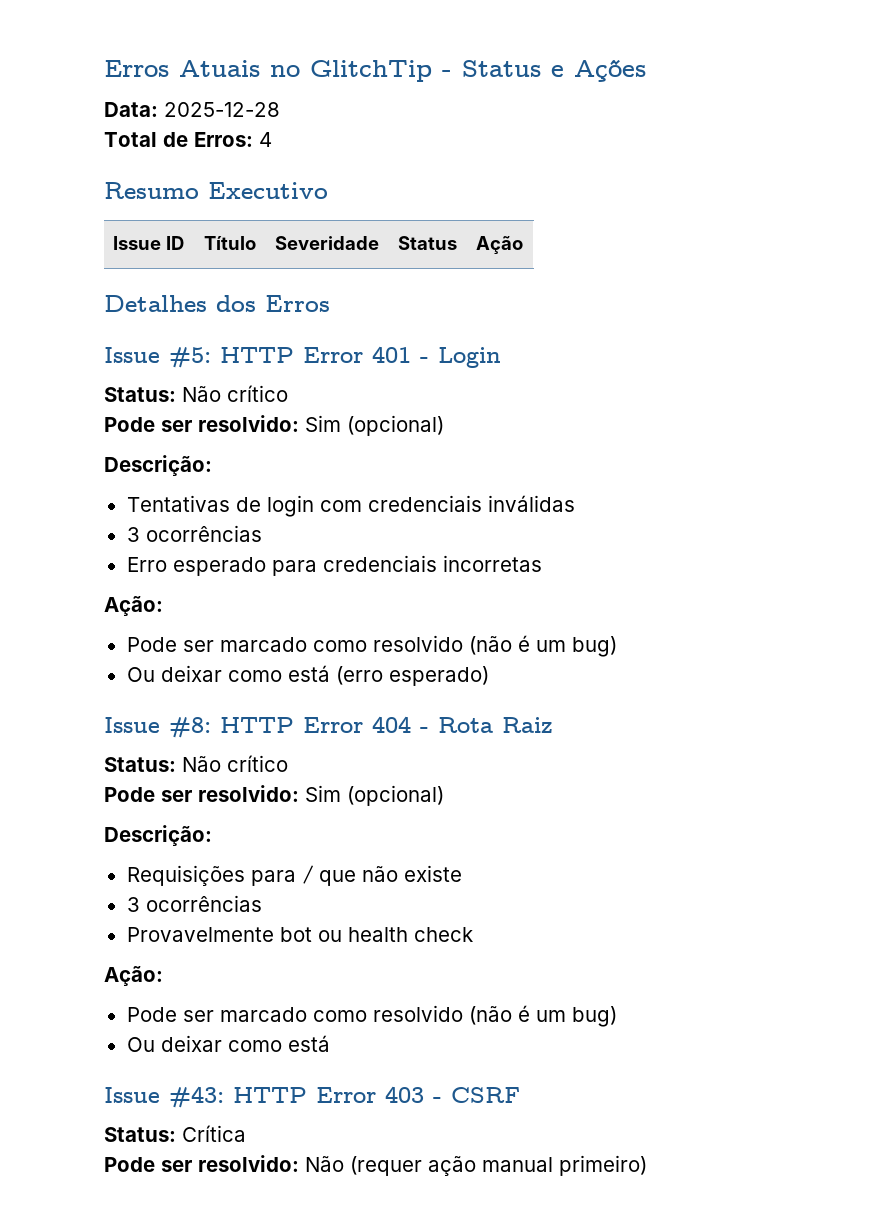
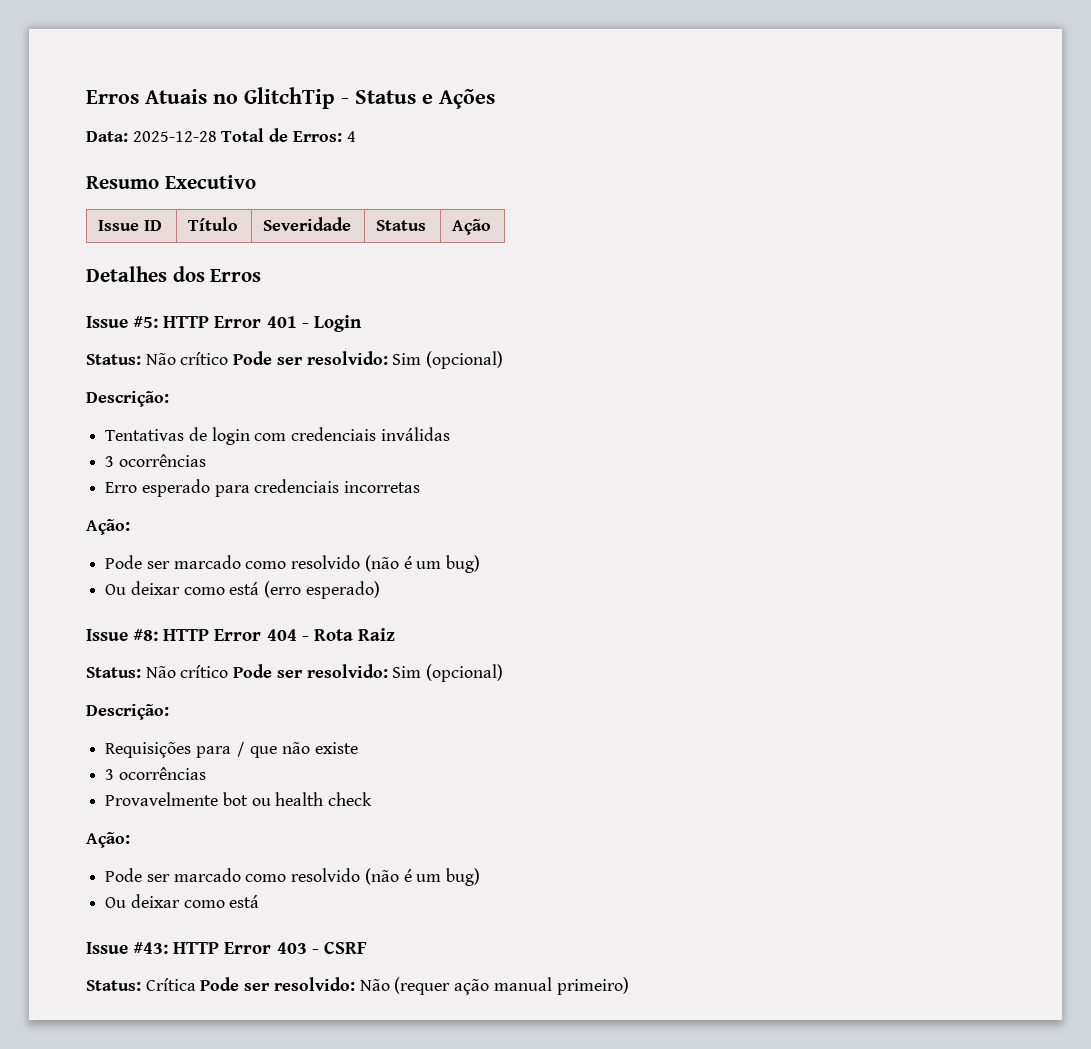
(280, 109) // -> (217, 136) none
(288, 393) // -> (229, 358) none
(288, 763) // -> (229, 671) none
(246, 1133) // -> (196, 984) none

